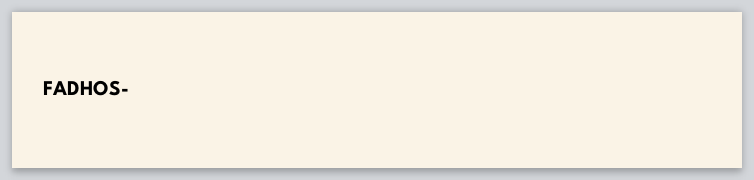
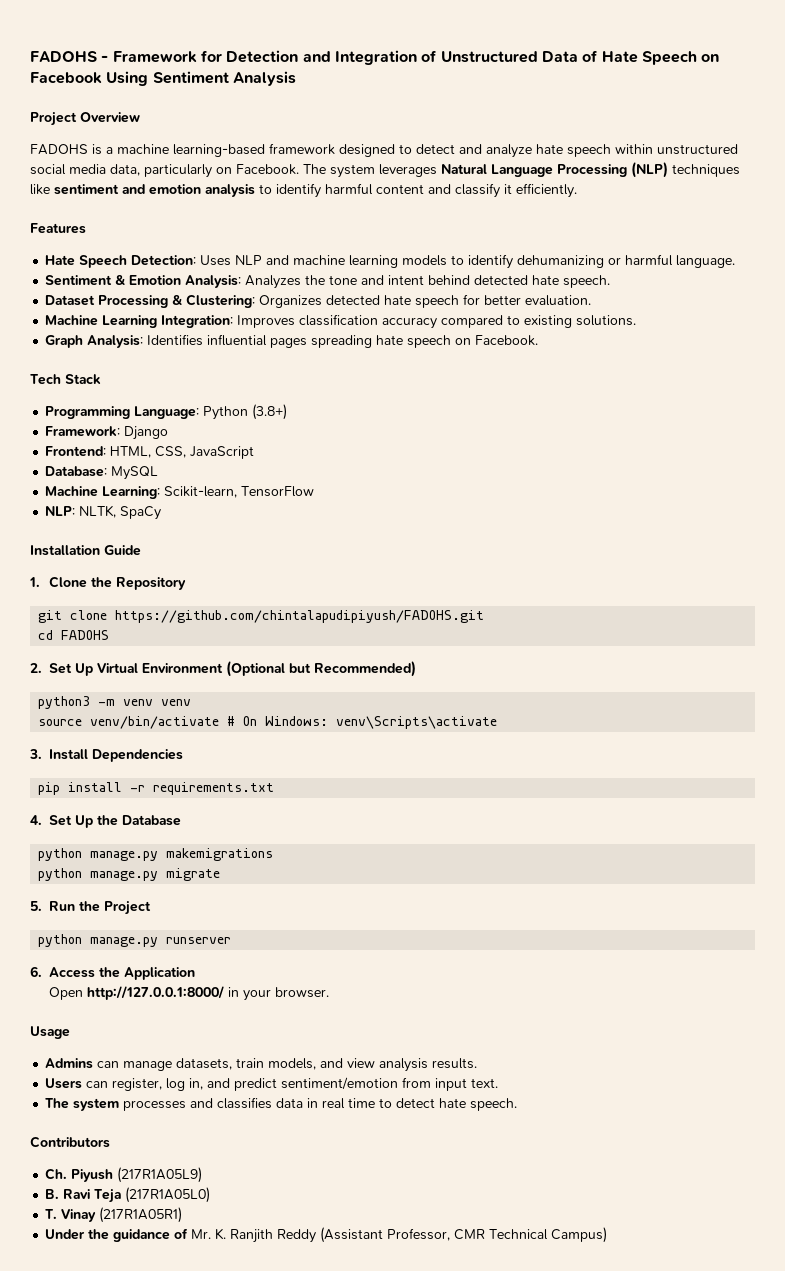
[43,80,129,96] FADHOS- -> [30,50,720,65] [30,71,296,86] [30,112,140,126] [30,143,738,158] [30,162,740,178] [30,183,577,198] [30,223,86,234] [45,254,736,269] [45,275,611,289] [45,294,592,308] [45,314,637,329] [45,334,539,348] [30,374,101,385] [45,404,288,420] [45,426,169,440] [45,446,255,459] [45,466,159,480] [45,486,315,499] [45,505,162,520] [30,545,141,556] [29,576,186,590] [38,610,485,623] [38,630,110,640] [30,661,416,677] [38,696,192,709] [38,716,498,729] [29,749,183,762] [38,782,275,795] [30,815,181,828] [38,848,274,861] [38,868,221,881] [30,901,151,915] [38,934,232,947] [30,966,195,980] [48,986,329,1001] [30,1026,70,1039] [45,1058,478,1072] [45,1077,499,1091] [45,1097,518,1111] [30,1136,110,1148] [45,1167,203,1183] [45,1187,211,1203] [45,1207,183,1223] [45,1227,608,1243] FADOHS - Framework for Detection and Integration of Unstructured Data of Hate Speech on Facebook Using Sentiment Analysis // Project Overview // FADOHS is a machine learning-based framework designed to detect and analyze hate speech within unstructured social media data, particularly on Facebook. The system leverages Natural Language Processing (NLP) techniques like sentiment and emotion analysis to identify harmful content and classify it efficiently. // Features // Hate Speech Detection: Uses NLP and machine learning models to identify dehumanizing or harmful language. // Sentiment & Emotion Analysis: Analyzes the tone and intent behind detected hate speech. // Dataset Processing & Clustering: Organizes detected hate speech for better evaluation. // Machine Learning Integration: Improves classification accuracy compared to existing solutions. // Graph Analysis: Identifies influential pages spreading hate speech on Facebook. // Tech Stack // Programming Language: Python (3.8+) // Framework: Django // Frontend: HTML, CSS, JavaScript // Database: MySQL // Machine Learning: Scikit-learn, TensorFlow // NLP: NLTK, SpaCy // Installation Guide // 1. Clone the Repository // git clone https://github.com/chintalapudipiyush/FADOHS.git // cd FADOHS // 2. Set Up Virtual Environment (Optional but Recommended) // python3 -m venv venv // source venv/bin/activate # On Windows: venv\Scripts\activate // 3. Install Dependencies // pip install -r requirements.txt // 4. Set Up the Database // python manage.py makemigrations // python manage.py migrate // 5. Run the Project // python manage.py runserver // 6. Access the Application // Open http://127.0.0.1:8000/ in your browser. // Usage // Admins can manage datasets, train models, and view analysis results. // Users can register, log in, and predict sentiment/emotion from input text. // The system processes and classifies data in real time to detect hate speech. // Contributors // Ch. Piyush (217R1A05L9) // B. Ravi Teja (217R1A05L0) // T. Vinay (217R1A05R1) // Under the guidance of Mr. K. Ranjith Reddy (Assistant Professor, CMR Technical Campus)

